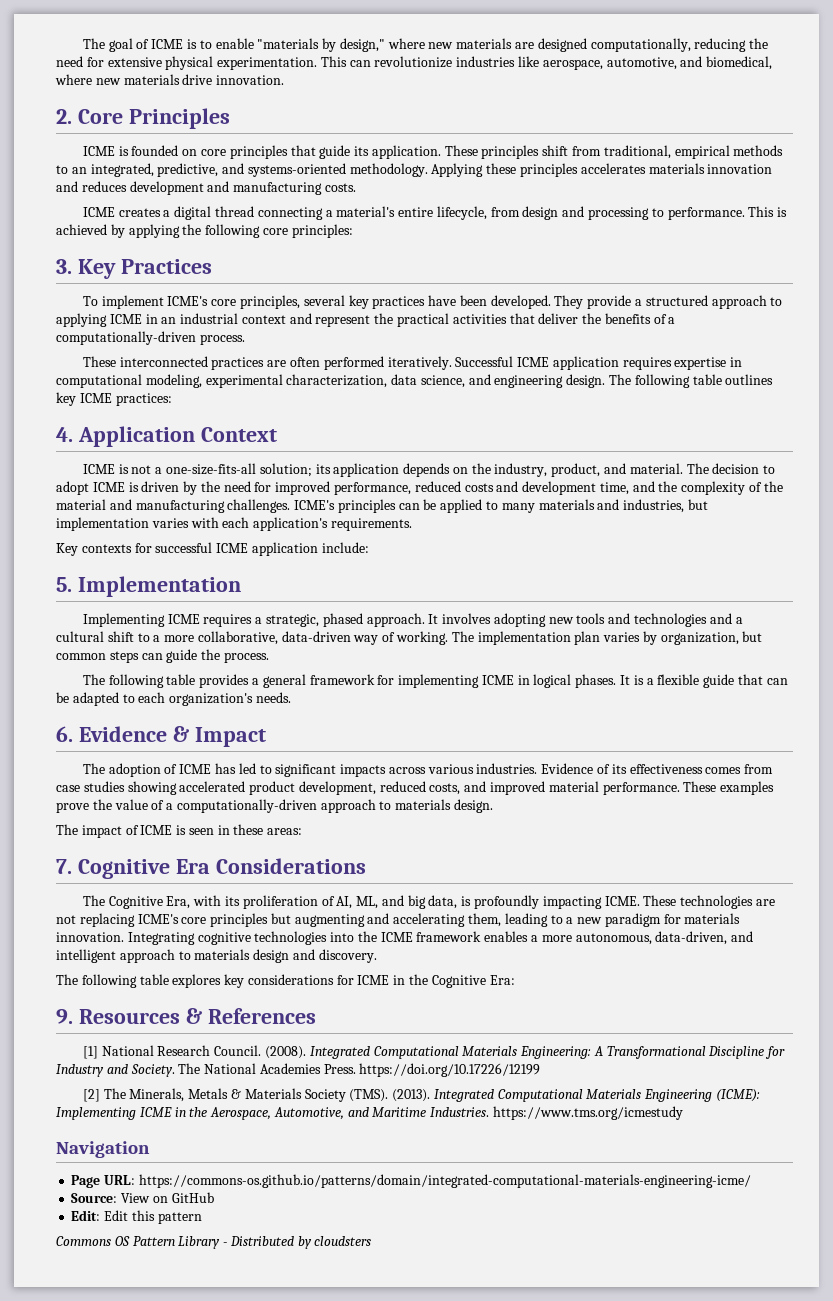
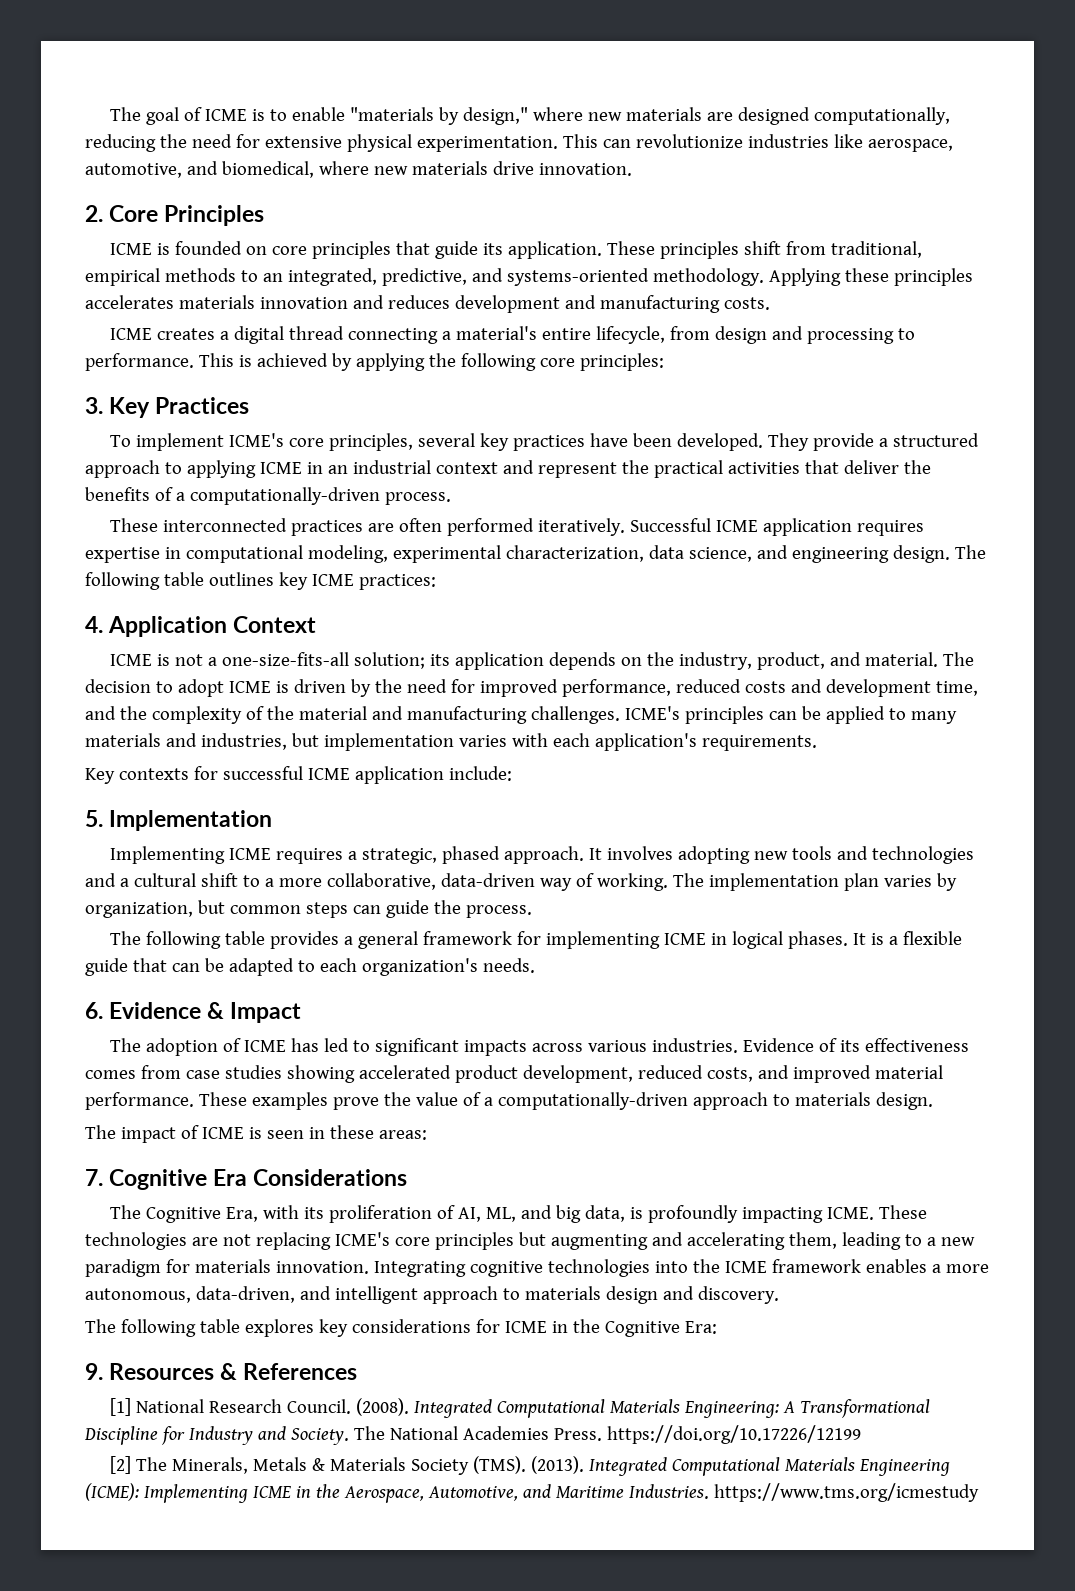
[56,1141,150,1158] [71,1174,751,1188] [71,1192,214,1203] [71,1210,202,1224] [56,1236,372,1249] // Navigation // Page URL: https://commons-os.github.io/patterns/domain/integrated-computational-materials-engineering-icme/ // Source: View on GitHub // Edit: Edit this pattern // Commons OS Pattern Library - Distributed by cloudsters -> (979, 1492) none

